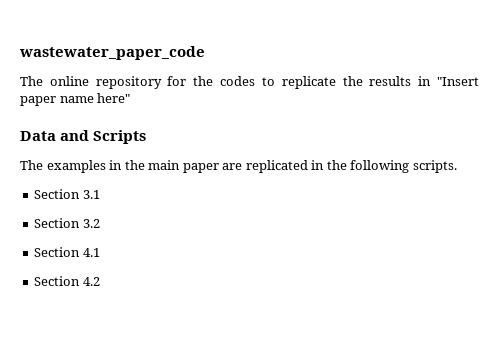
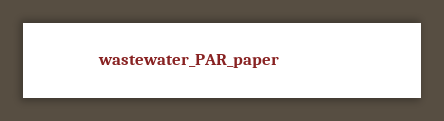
[19,46,205,60] [20,76,479,89] [20,93,131,106] [20,130,147,144] [20,160,457,173] [34,189,100,199] [34,218,100,228] [34,247,100,257] [34,276,100,286] wastewater_paper_code // The online repository for the codes to replicate the results in "Insert paper name here" // Data and Scripts // The examples in the main paper are replicated in the following scripts. // Section 3.1 // Section 3.2 // Section 4.1 // Section 4.2 -> [98,54,279,68] wastewater_PAR_paper

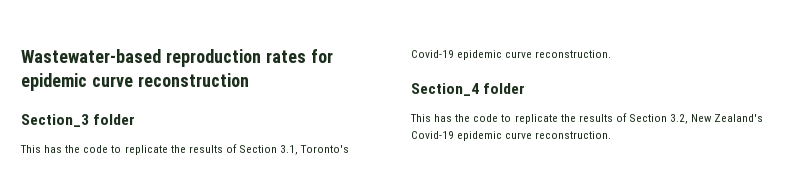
[98,54,279,68] wastewater_PAR_paper -> [21,49,333,67] [21,73,249,91] [21,114,136,127] [20,144,350,155] [411,50,612,60] [411,83,526,96] [410,113,764,124] [411,131,612,141] Wastewater-based reproduction rates for epidemic curve reconstruction // Section_3 folder // This has the code to replicate the results of Section 3.1, Toronto's Covid-19 epidemic curve reconstruction. // Section_4 folder // This has the code to replicate the results of Section 3.2, New Zealand's Covid-19 epidemic curve reconstruction.

